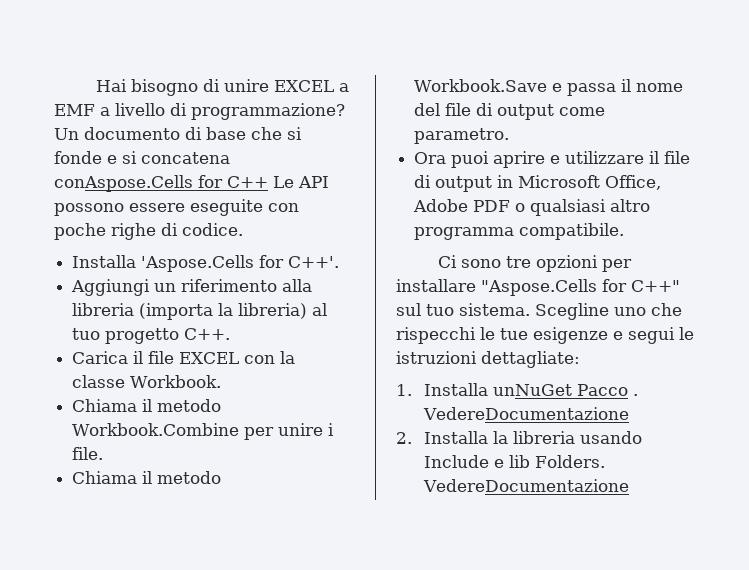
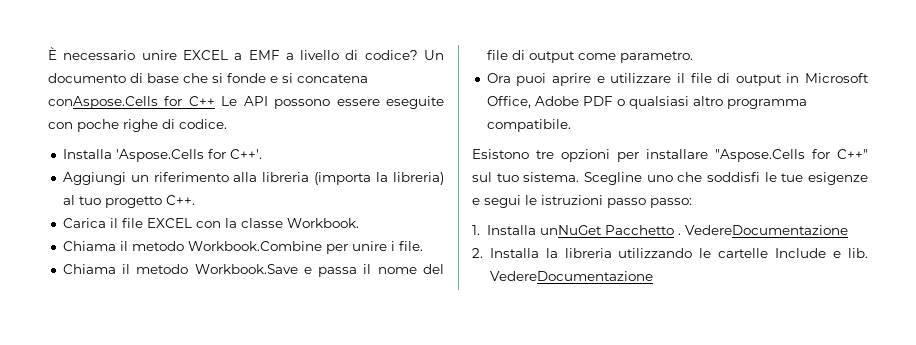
[95,79,220,96] Hai bisogno di -> [48,47,136,60] È necessario
[191,103,345,120] programmazione? -> [364,50,418,60] codice?
[437,255,501,268] Ci sono -> [472,149,529,159] Esistono
[396,327,476,344] rispecchi -> [707,172,760,182] soddisfi
[481,351,580,368] dettagliate: -> [607,198,692,208] passo passo:
[576,384,628,396] Pacco -> [604,225,674,235] Pacchetto
[579,431,642,444] [423,455,605,468] usando Include e lib Folders. -> [618,248,868,258] utilizzando le cartelle Include e lib.

